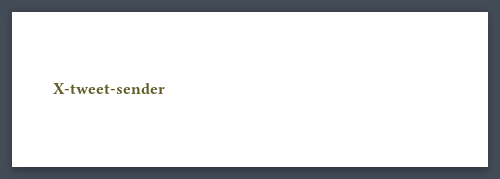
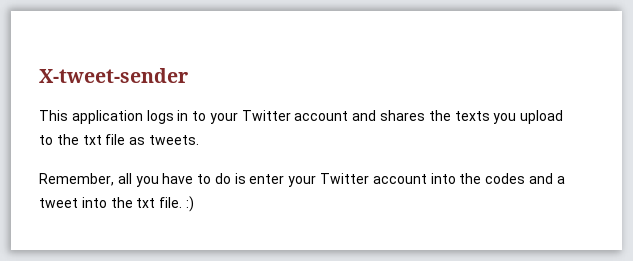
(165, 88) none -> [39,110,564,124] [39,134,199,145] [39,173,565,187] [39,196,194,212] // This application logs in to your Twitter account and shares the texts you upload to the txt file as tweets. // Remember, all you have to do is enter your Twitter account into the codes and a tweet into the txt file. :)

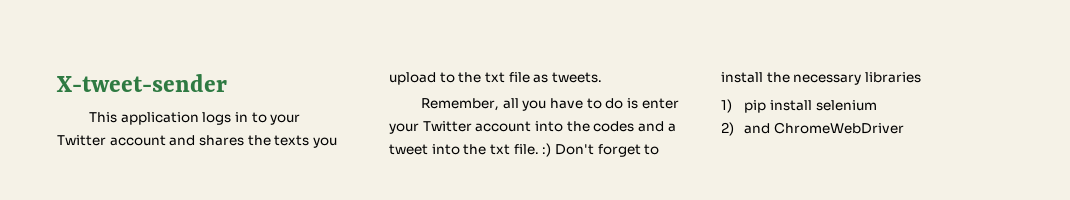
(194, 204) none -> [554,144,660,157] [721,72,921,85] [721,99,877,113] [721,122,904,136] Don't forget to install the necessary libraries // 1) pip install selenium // 2) and ChromeWebDriver

